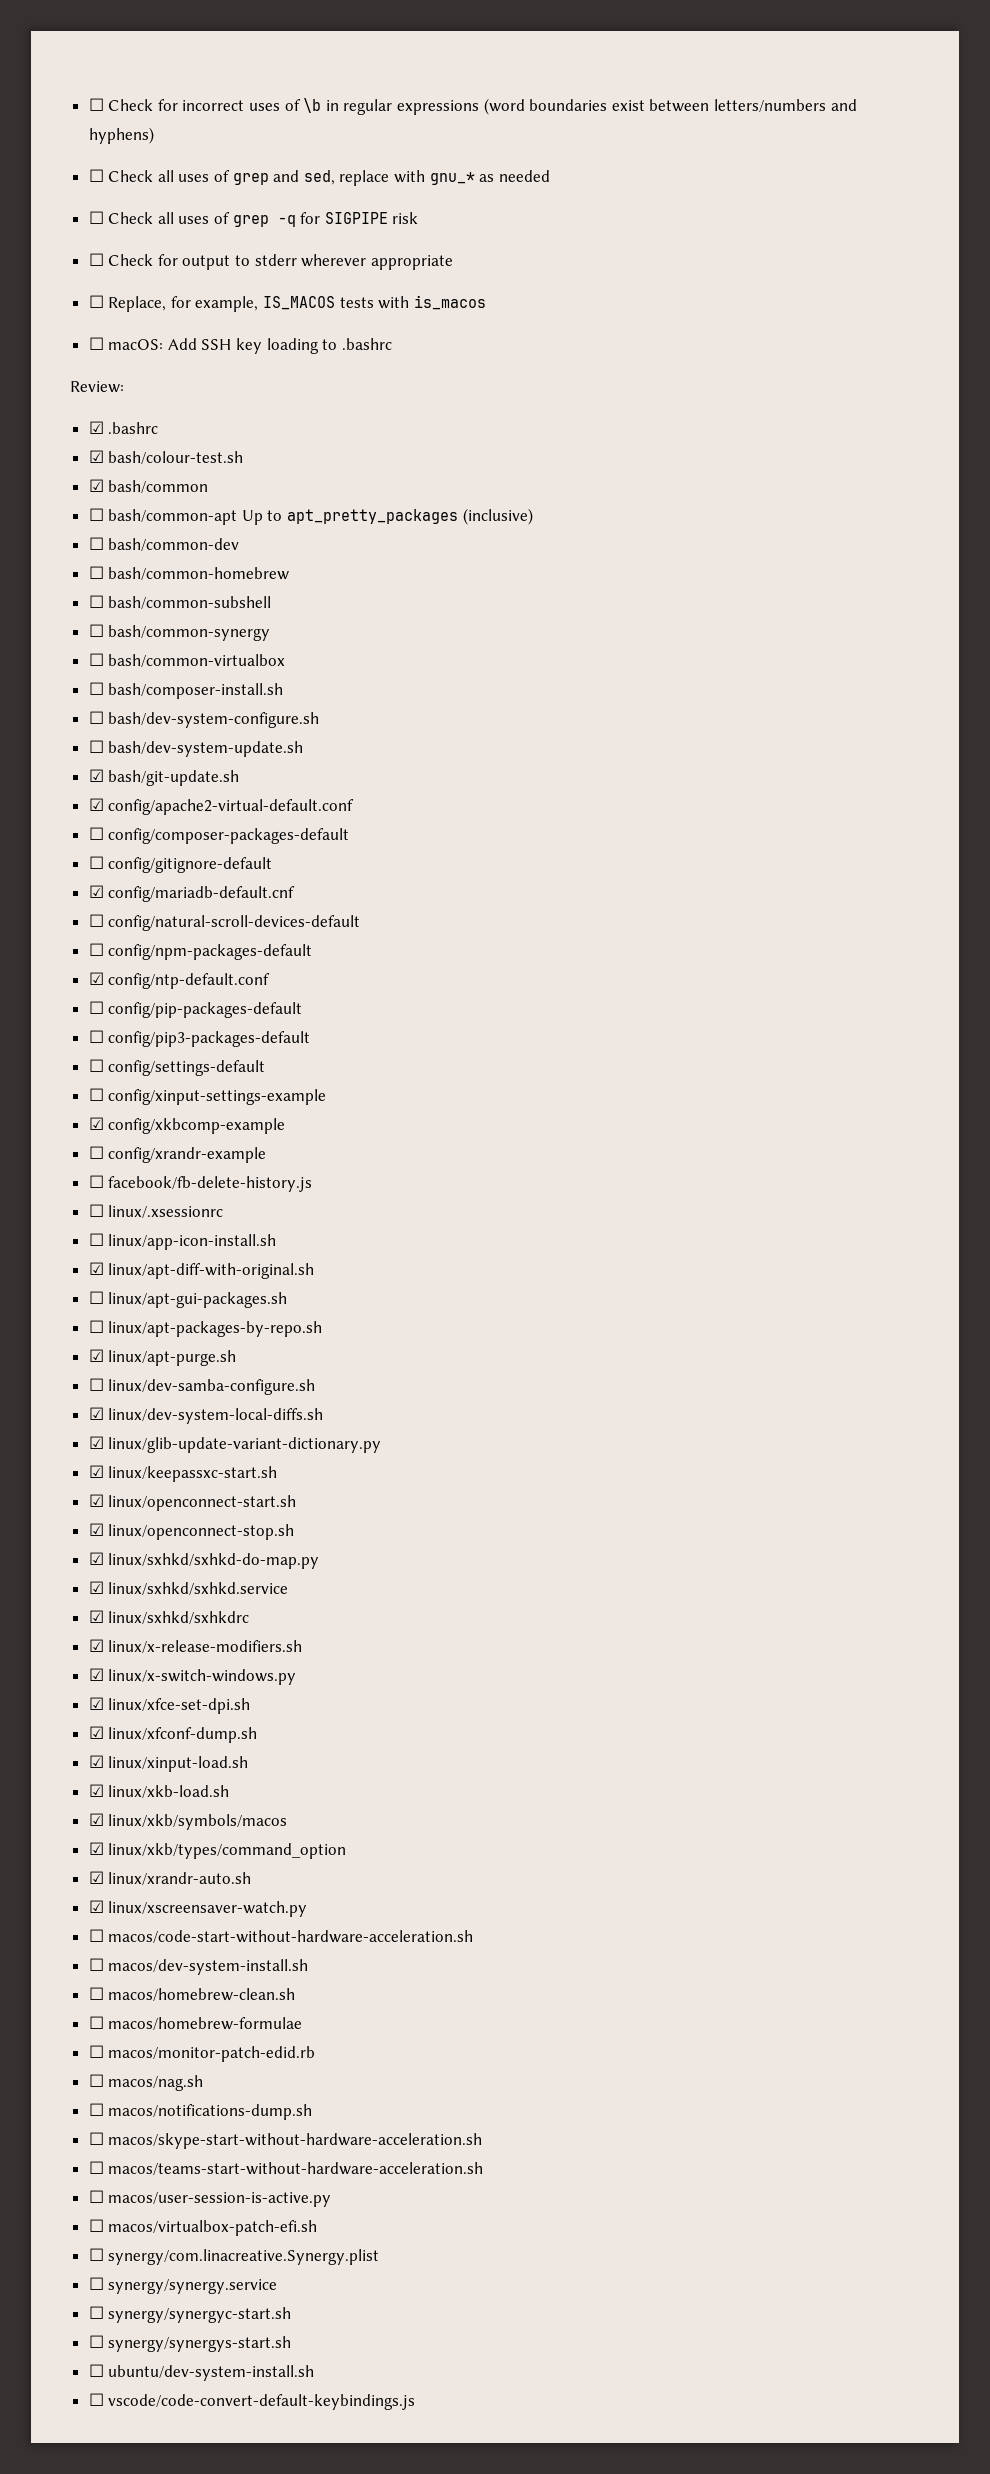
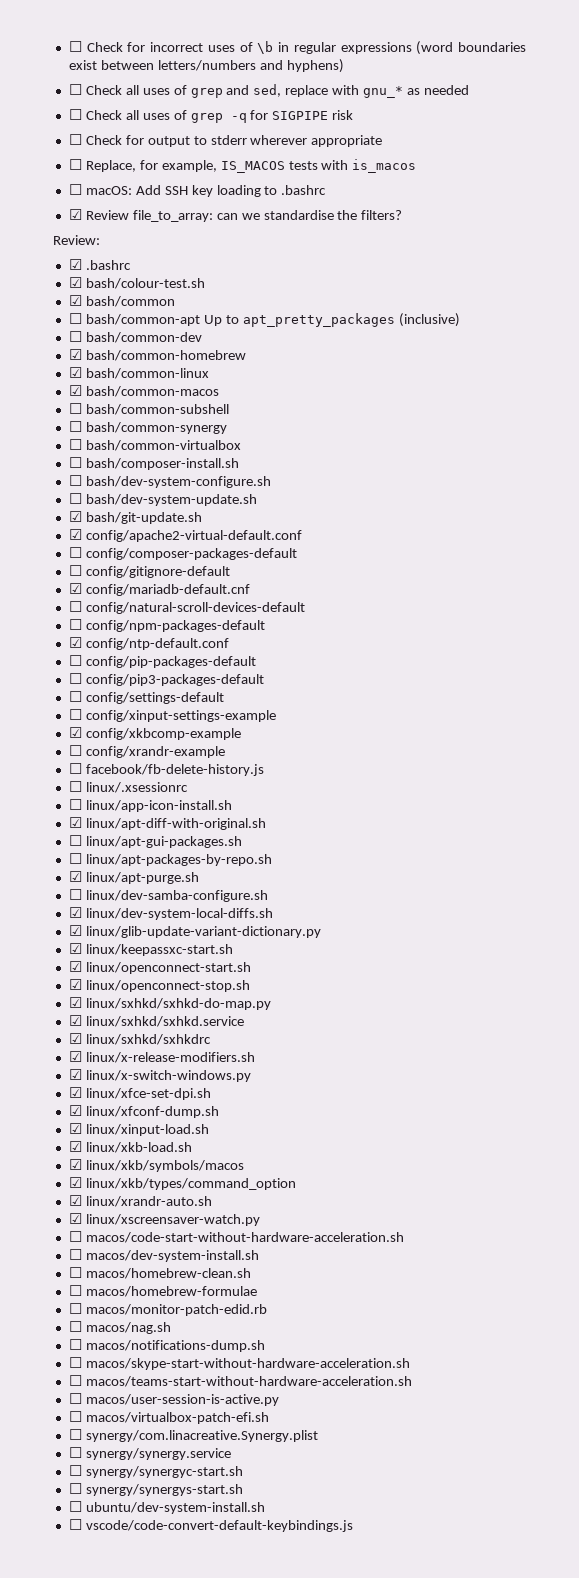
(392, 344) none -> [68,209,403,222] // ☑ Review file_to_array: can we standardise the filters?
[88,566,104,579] ☐ -> [68,349,82,360] ☑
(290, 573) none -> [68,367,209,379] [68,385,219,397] // ☑ bash/common-linux // ☑ bash/common-macos

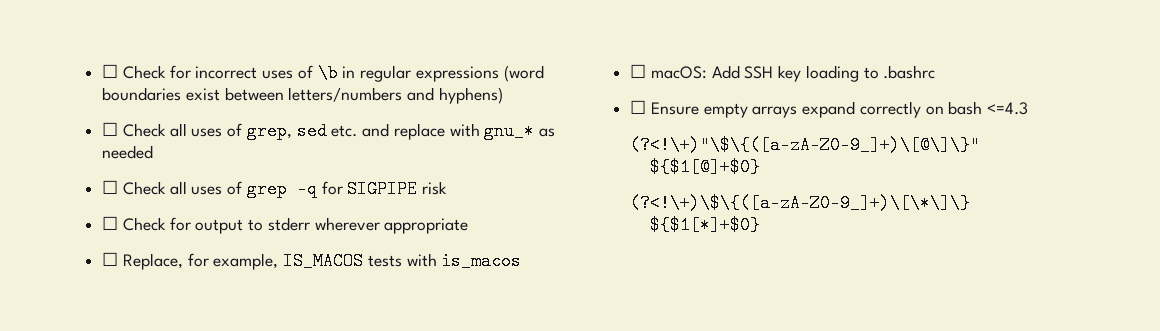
[190,84,282,98] grep and sed, -> [246,122,390,140] grep, sed etc. and
[68,209,403,222] [53,235,100,245] [68,259,131,270] [68,277,205,289] [68,295,175,307] [68,313,460,327] [68,331,202,343] [68,349,246,361] [68,367,209,379] [68,385,219,397] [68,403,229,415] [68,421,227,434] [68,439,241,451] [68,457,239,470] [68,475,271,488] [68,493,257,506] [68,511,202,524] [68,529,302,542] [68,547,297,560] [68,565,230,578] [68,583,250,596] [68,601,305,614] [68,619,265,632] [68,637,229,650] [68,655,256,668] [68,673,264,686] [68,691,224,704] [68,709,276,722] [68,727,241,740] [68,745,225,758] [68,763,264,776] [68,781,188,793] [68,799,232,812] [68,817,266,830] [68,835,242,848] [68,853,272,866] [68,871,199,884] [68,889,268,902] [68,907,273,920] [68,925,321,938] [68,943,233,956] [68,961,251,974] [68,979,250,992] [68,997,271,1010] [68,1015,244,1027] [68,1033,211,1045] [68,1051,255,1063] [68,1069,251,1082] [68,1087,211,1100] [68,1105,219,1118] [68,1123,209,1136] [68,1141,192,1153] [68,1159,244,1172] [68,1177,296,1190] [68,1195,212,1207] [68,1213,260,1226] [68,1231,404,1243] [68,1249,259,1262] [68,1267,251,1279] [68,1285,257,1297] [68,1303,267,1316] [68,1321,171,1334] [68,1339,265,1352] [68,1357,410,1370] [68,1375,412,1387] [68,1393,279,1406] [68,1411,269,1424] [68,1429,318,1442] [68,1447,231,1460] [68,1465,243,1478] [68,1483,243,1496] [68,1501,265,1514] [68,1519,353,1532] ☑ Review file_to_array: can we standardise the filters? // Review: // ☑ .bashrc // ☑ bash/colour-test.sh // ☑ bash/common // ☐ bash/common-apt Up to apt_pretty_packages (inclusive) // ☐ bash/common-dev // ☑ bash/common-homebrew // ☑ bash/common-linux // ☑ bash/common-macos // ☐ bash/common-subshell // ☐ bash/common-synergy // ☐ bash/common-virtualbox // ☐ bash/composer-install.sh // ☐ bash/dev-system-configure.sh // ☐ bash/dev-system-update.sh // ☑ bash/git-update.sh // ☑ config/apache2-virtual-default.conf // ☐ config/composer-packages-default // ☐ config/gitignore-default // ☑ config/mariadb-default.cnf // ☐ config/natural-scroll-devices-default // ☐ config/npm-packages-default // ☑ config/ntp-default.conf // ☐ config/pip-packages-default // ☐ config/pip3-packages-default // ☐ config/settings-default // ☐ config/xinput-settings-example // ☑ config/xkbcomp-example // ☐ config/xrandr-example // ☐ facebook/fb-delete-history.js // ☐ linux/.xsessionrc // ☐ linux/app-icon-install.sh // ☑ linux/apt-diff-with-original.sh // ☐ linux/apt-gui-packages.sh // ☐ linux/apt-packages-by-repo.sh // ☑ linux/apt-purge.sh // ☐ linux/dev-samba-configure.sh // ☑ linux/dev-system-local-diffs.sh // ☑ linux/glib-update-variant-dictionary.py // ☑ linux/keepassxc-start.sh // ☑ linux/openconnect-start.sh // ☑ linux/openconnect-stop.sh // ☑ linux/sxhkd/sxhkd-do-map.py // ☑ linux/sxhkd/sxhkd.service // ☑ linux/sxhkd/sxhkdrc // ☑ linux/x-release-modifiers.sh // ☑ linux/x-switch-windows.py // ☑ linux/xfce-set-dpi.sh // ☑ linux/xfconf-dump.sh // ☑ linux/xinput-load.sh // ☑ linux/xkb-load.sh // ☑ linux/xkb/symbols/macos // ☑ linux/xkb/types/command_option // ☑ linux/xrandr-auto.sh // ☑ linux/xscreensaver-watch.py // ☐ macos/code-start-without-hardware-acceleration.sh // ☐ macos/dev-system-install.sh // ☐ macos/homebrew-clean.sh // ☐ macos/homebrew-formulae // ☐ macos/monitor-patch-edid.rb // ☐ macos/nag.sh // ☐ macos/notifications-dump.sh // ☐ macos/skype-start-without-hardware-acceleration.sh // ☐ macos/teams-start-without-hardware-acceleration.sh // ☐ macos/user-session-is-active.py // ☐ macos/virtualbox-patch-efi.sh // ☐ synergy/com.linacreative.Synergy.plist // ☐ synergy/synergy.service // ☐ synergy/synergyc-start.sh // ☐ synergy/synergys-start.sh // ☐ ubuntu/dev-system-install.sh // ☐ vscode/code-convert-default-keybindings.js -> [630,100,1029,118] [630,136,981,154] [649,158,760,176] [630,194,971,212] [649,216,760,234] ☐ Ensure empty arrays expand correctly on bash <=4.3 // (?<!\+)"\$\{([a-zA-Z0-9_]+)\[@\]\}" // ${$1[@]+$0} // (?<!\+)\$\{([a-zA-Z0-9_]+)\[\*\]\} // ${$1[*]+$0}

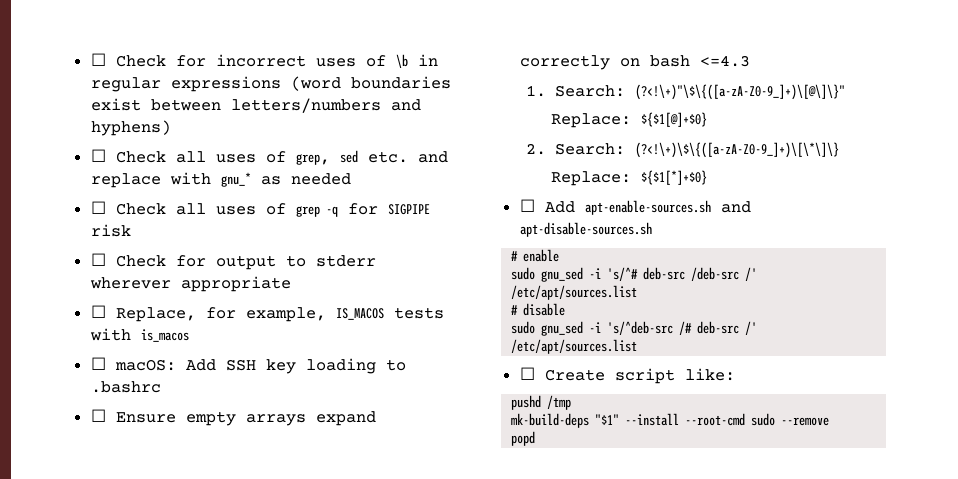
(1029, 108) none -> [526,85,625,97] 1. Search:
(981, 145) none -> [551,113,632,128] Replace:
(760, 167) none -> [526,143,625,155] 2. Search:
(971, 203) none -> [551,171,632,186] Replace:
(760, 225) none -> [519,199,751,215] [519,222,652,237] [511,249,560,262] [511,267,758,282] [511,285,638,300] [511,303,566,316] [511,321,758,336] [511,339,638,354] [519,367,735,384] [511,395,572,410] [511,413,830,428] [511,431,536,446] // ☐ Add apt-enable-sources.sh and apt-disable-sources.sh // # enable // sudo gnu_sed -i 's/^# deb-src /deb-src /' /etc/apt/sources.list // # disable // sudo gnu_sed -i 's/^deb-src /# deb-src /' /etc/apt/sources.list // ☐ Create script like: // pushd /tmp // mk-build-deps "$1" --install --root-cmd sudo --remove // popd

